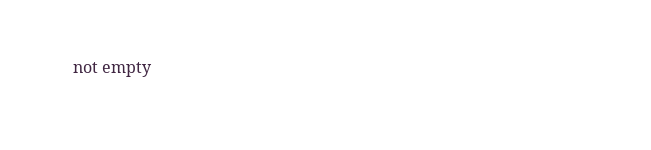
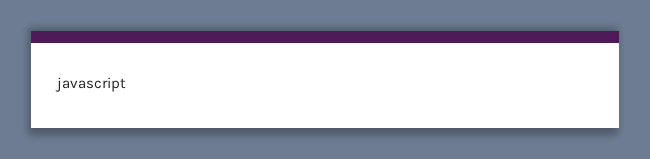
[73,62,153,77] not empty -> [55,77,126,92] javascript

